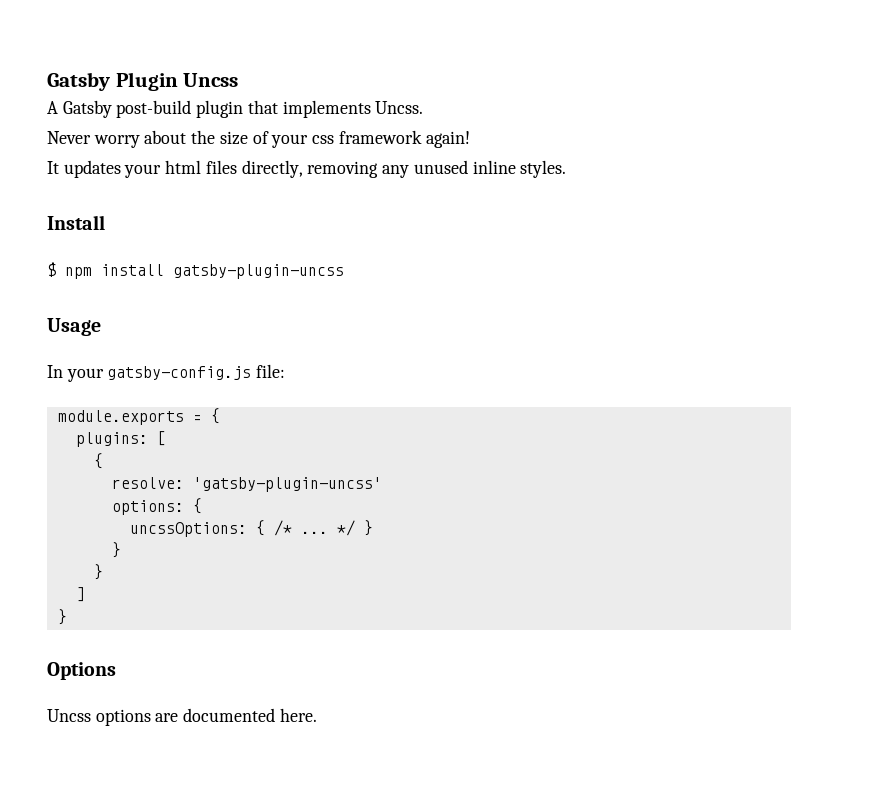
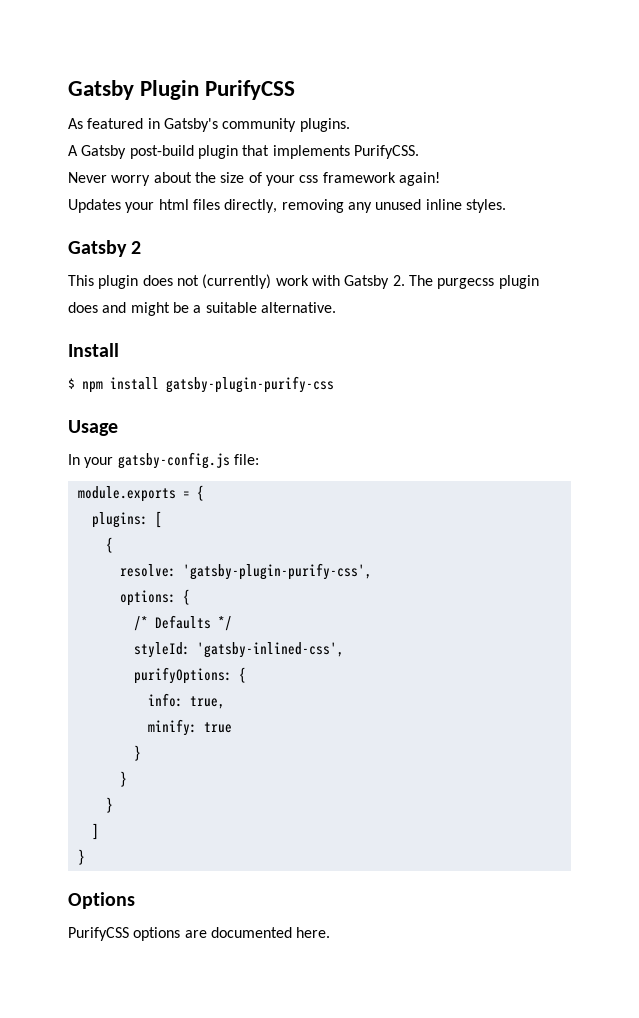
[183,73,239,87] Uncss -> [205,80,296,100] [68,118,350,132] PurifyCSS // As featured in Gatsby's community plugins.
[375,101,424,114] Uncss. -> [353,145,419,159] PurifyCSS.
[47,160,121,178] It updates -> [68,199,121,213] Updates
(567, 169) none -> [68,240,142,257] [68,274,539,289] [68,302,336,316] // Gatsby 2 // This plugin does not (currently) work with Gatsby 2. The purgecss plugin does and might be a suitable alternative.
[173,264,344,279] gatsby-plugin-uncss -> [166,376,334,393] gatsby-plugin-purify-css
[192,477,382,492] 'gatsby-plugin-uncss' -> [182,563,372,580] 'gatsby-plugin-purify-css',
[129,520,355,537] uncssOptions: { /* ... */ -> [133,615,232,631] [133,642,344,658] [133,667,246,684] [147,693,225,709] [147,719,232,736] /* Defaults */ // styleId: 'gatsby-inlined-css', // purifyOptions: { // info: true, // minify: true //
[47,709,91,722] Uncss -> [68,927,129,941] PurifyCSS

